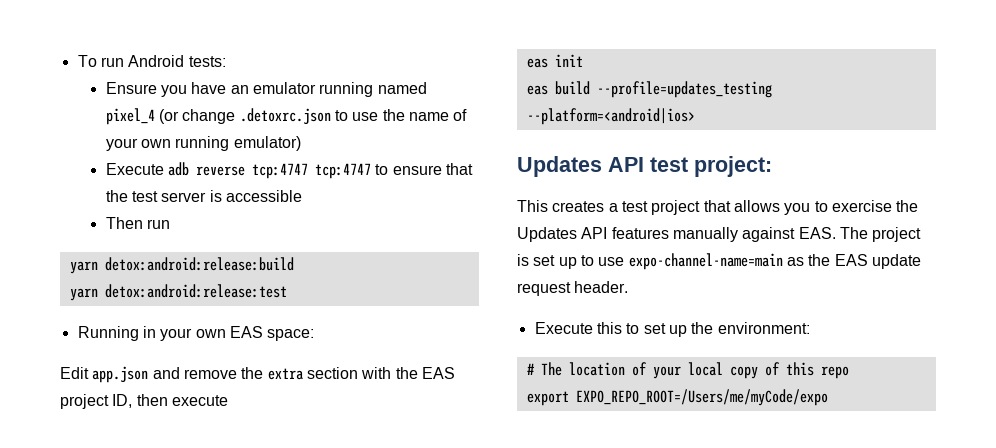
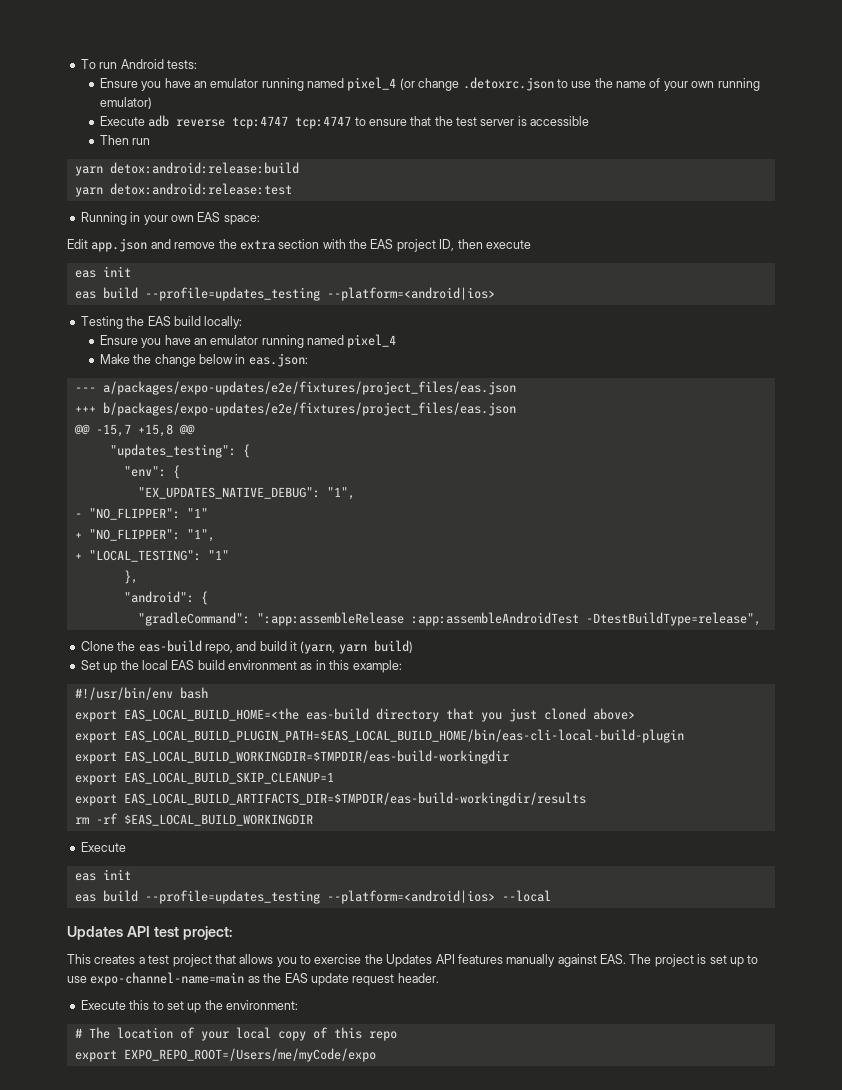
(695, 116) none -> [80,316,243,329] [99,334,397,348] [99,353,308,367] [74,381,516,395] [74,402,516,416] [73,424,195,437] [109,444,250,458] [123,465,180,479] [137,487,355,500] [74,508,208,520] [74,529,215,542] [74,550,229,562] [123,570,138,584] [123,591,208,605] [137,612,761,626] [80,640,413,654] [80,660,402,673] [74,687,208,700] [74,708,635,722] [74,729,684,743] [74,750,509,764] [74,772,334,785] [74,792,586,806] [74,813,313,826] [80,842,126,852] [74,869,131,881] [74,890,551,904] // Testing the EAS build locally: // Ensure you have an emulator running named pixel_4 // Make the change below in eas.json: // --- a/packages/expo-updates/e2e/fixtures/project_files/eas.json // +++ b/packages/expo-updates/e2e/fixtures/project_files/eas.json // @@ -15,7 +15,8 @@ // "updates_testing": { // "env": { // "EX_UPDATES_NATIVE_DEBUG": "1", // - "NO_FLIPPER": "1" // + "NO_FLIPPER": "1", // + "LOCAL_TESTING": "1" // }, // "android": { // "gradleCommand": ":app:assembleRelease :app:assembleAndroidTest -DtestBuildType=release", // Clone the eas-build repo, and build it (yarn, yarn build) // Set up the local EAS build environment as in this example: // #!/usr/bin/env bash // export EAS_LOCAL_BUILD_HOME=<the eas-build directory that you just cloned above> // export EAS_LOCAL_BUILD_PLUGIN_PATH=$EAS_LOCAL_BUILD_HOME/bin/eas-cli-local-build-plugin // export EAS_LOCAL_BUILD_WORKINGDIR=$TMPDIR/eas-build-workingdir // export EAS_LOCAL_BUILD_SKIP_CLEANUP=1 // export EAS_LOCAL_BUILD_ARTIFACTS_DIR=$TMPDIR/eas-build-workingdir/results // rm -rf $EAS_LOCAL_BUILD_WORKINGDIR // Execute // eas init // eas build --profile=updates_testing --platform=<android|ios> --local

